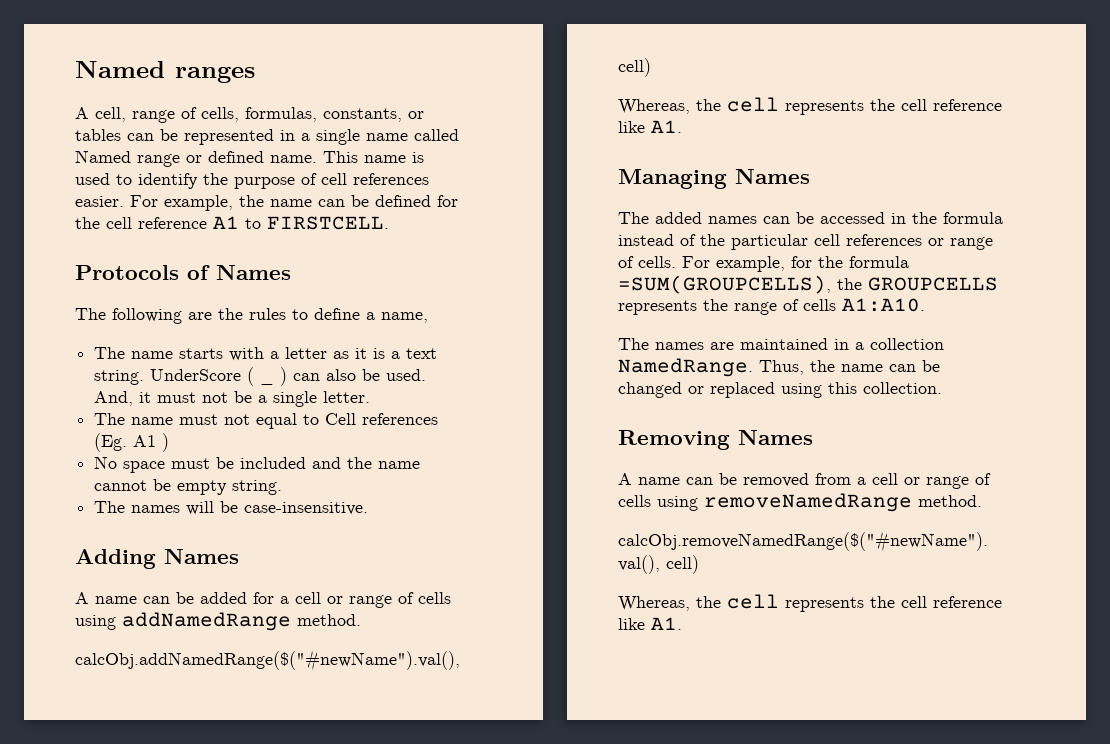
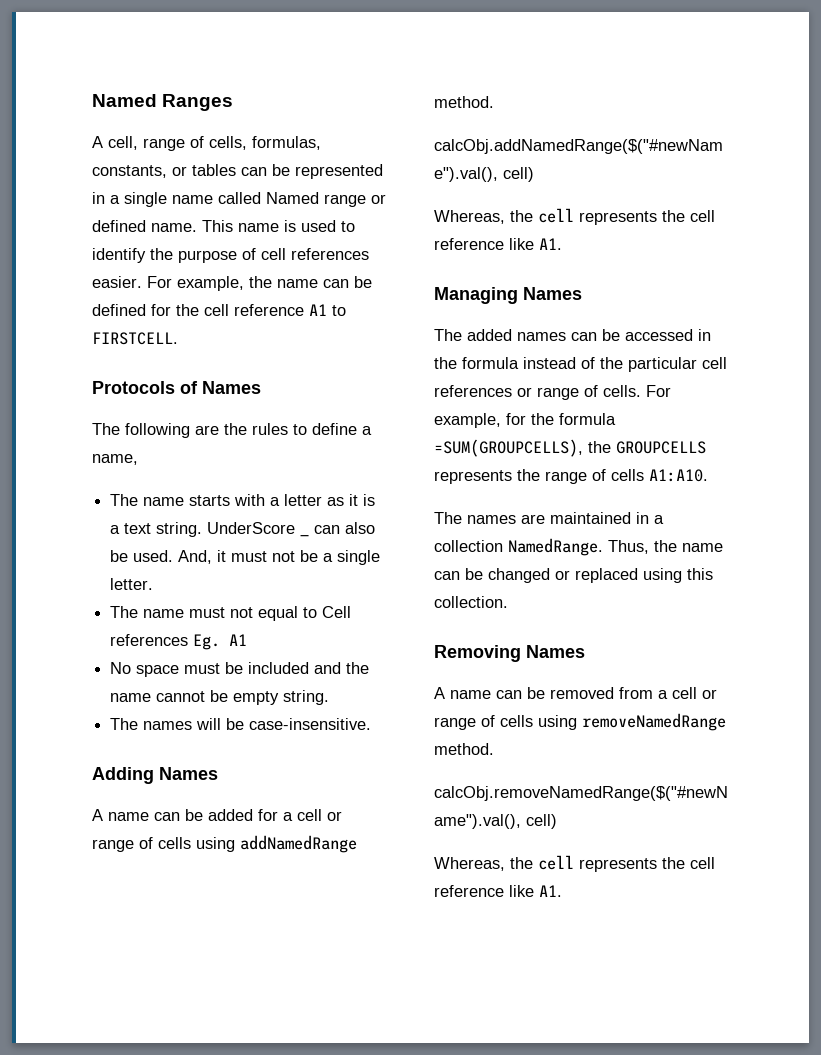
[75,61,255,83] Named ranges -> [92,94,234,111] Named Ranges
[247,367,288,386] ( _ ) -> [300,534,310,537] _
[94,433,170,452] (Eg. A1 ) -> [193,634,248,650] Eg. A1

